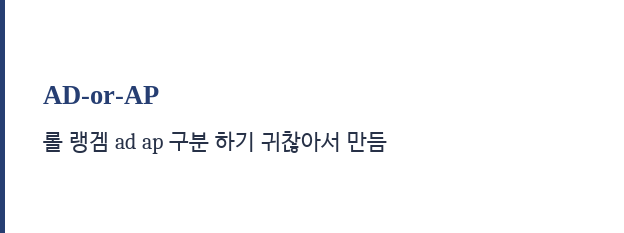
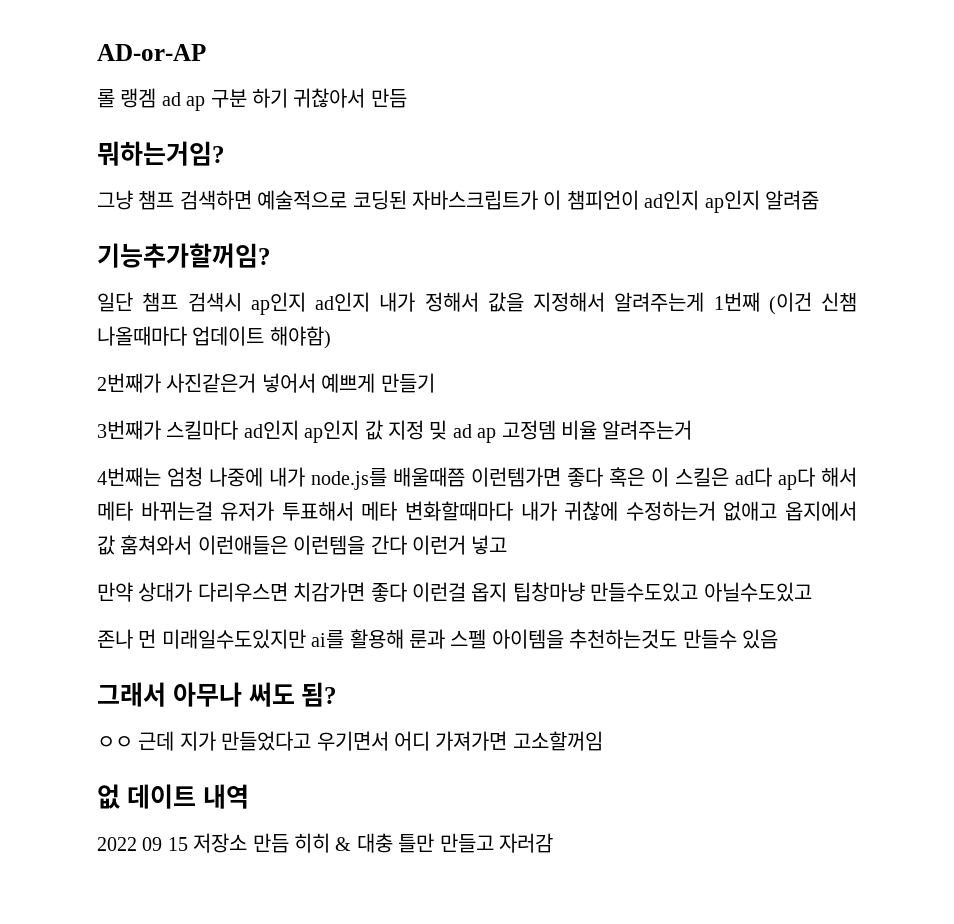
(387, 142) none -> [97,141,225,166] [97,190,819,213] [97,243,271,268] [97,292,857,315] [97,326,331,349] [97,373,435,393] [97,420,693,443] [97,467,857,490] [97,501,858,521] [97,535,508,555] [97,582,812,602] [97,629,778,649] [97,682,338,707] [97,731,603,751] [97,784,249,809] [97,833,553,853] // 뭐하는거임? // 그냥 챔프 검색하면 예술적으로 코딩된 자바스크립트가 이 챔피언이 ad인지 ap인지 알려줌 // 기능추가할꺼임? // 일단 챔프 검색시 ap인지 ad인지 내가 정해서 값을 지정해서 알려주는게 1번째 (이건 신챔 나올때마다 업데이트 해야함) // 2번째가 사진같은거 넣어서 예쁘게 만들기 // 3번째가 스킬마다 ad인지 ap인지 값 지정 밎 ad ap 고정뎀 비율 알려주는거 // 4번째는 엄청 나중에 내가 node.js를 배울때쯤 이런템가면 좋다 혹은 이 스킬은 ad다 ap다 해서 메타 바뀌는걸 유저가 투표해서 메타 변화할때마다 내가 귀찮에 수정하는거 없애고 옵지에서 값 훔쳐와서 이런애들은 이런템을 간다 이런거 넣고 // 만약 상대가 다리우스면 치감가면 좋다 이런걸 옵지 팁창마냥 만들수도있고 아닐수도있고 // 존나 먼 미래일수도있지만 ai를 활용해 룬과 스펠 아이템을 추천하는것도 만들수 있음 // 그래서 아무나 써도 됨? // ㅇㅇ 근데 지가 만들었다고 우기면서 어디 가져가면 고소할꺼임 // 없 데이트 내역 // 2022 09 15 저장소 만듬 히히 & 대충 틀만 만들고 자러감

